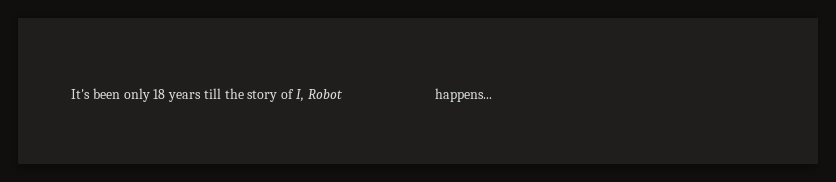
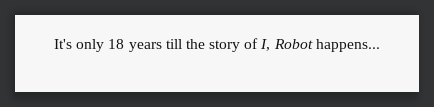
[92,88,120,99] been -> (72, 44) none

